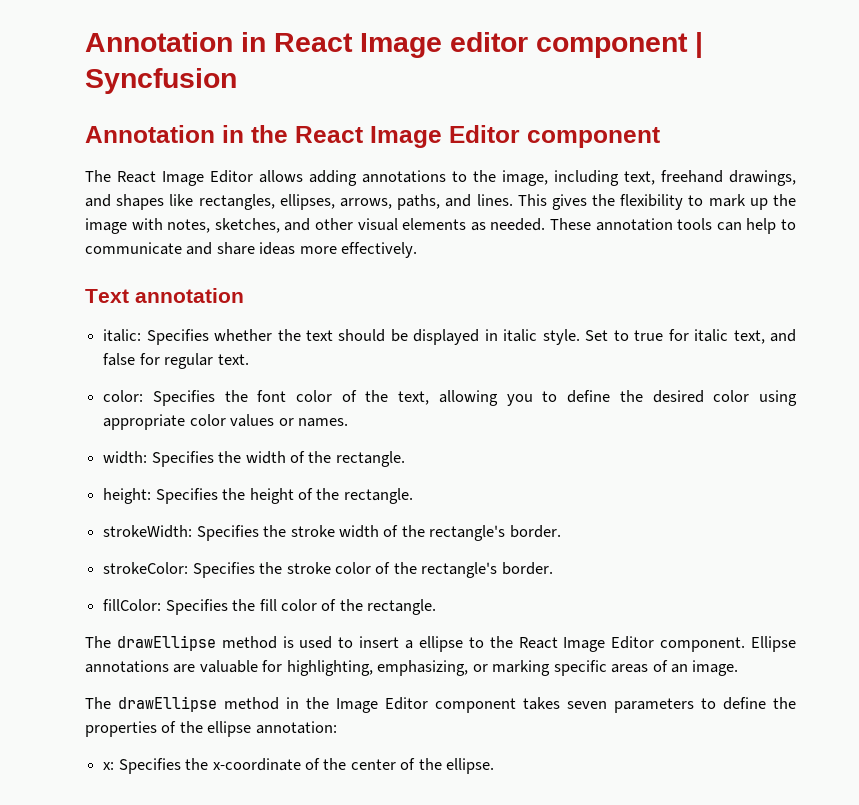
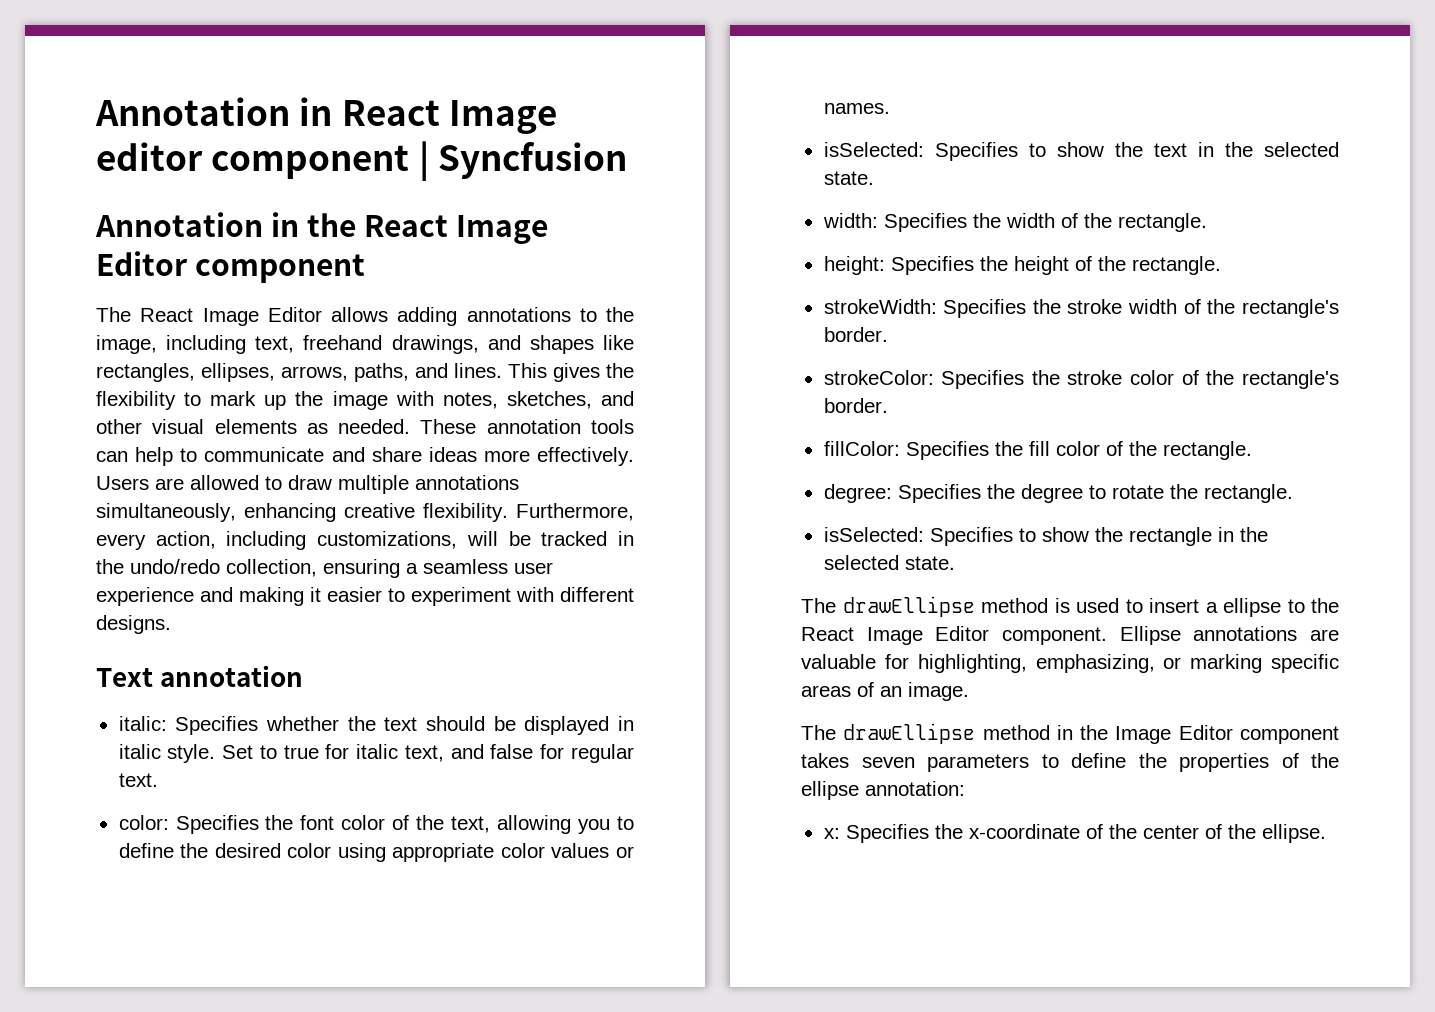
(418, 250) none -> [96,475,519,494] [96,503,634,522] [96,531,634,550] [96,559,553,578] [96,587,634,606] [96,615,171,634] Users are allowed to draw multiple annotations simultaneously, enhancing creative flexibility. Furthermore, every action, including customizations, will be tracked in the undo/redo collection, ensuring a seamless user experience and making it easier to experiment with different designs.
(348, 422) none -> [823,142,1339,161] [823,171,874,185] // isSelected: Specifies to show the text in the selected state.
(437, 607) none -> [823,484,1293,503] [823,527,1268,546] [823,555,955,570] // degree: Specifies the degree to rotate the rectangle. // isSelected: Specifies to show the rectangle in the selected state.

